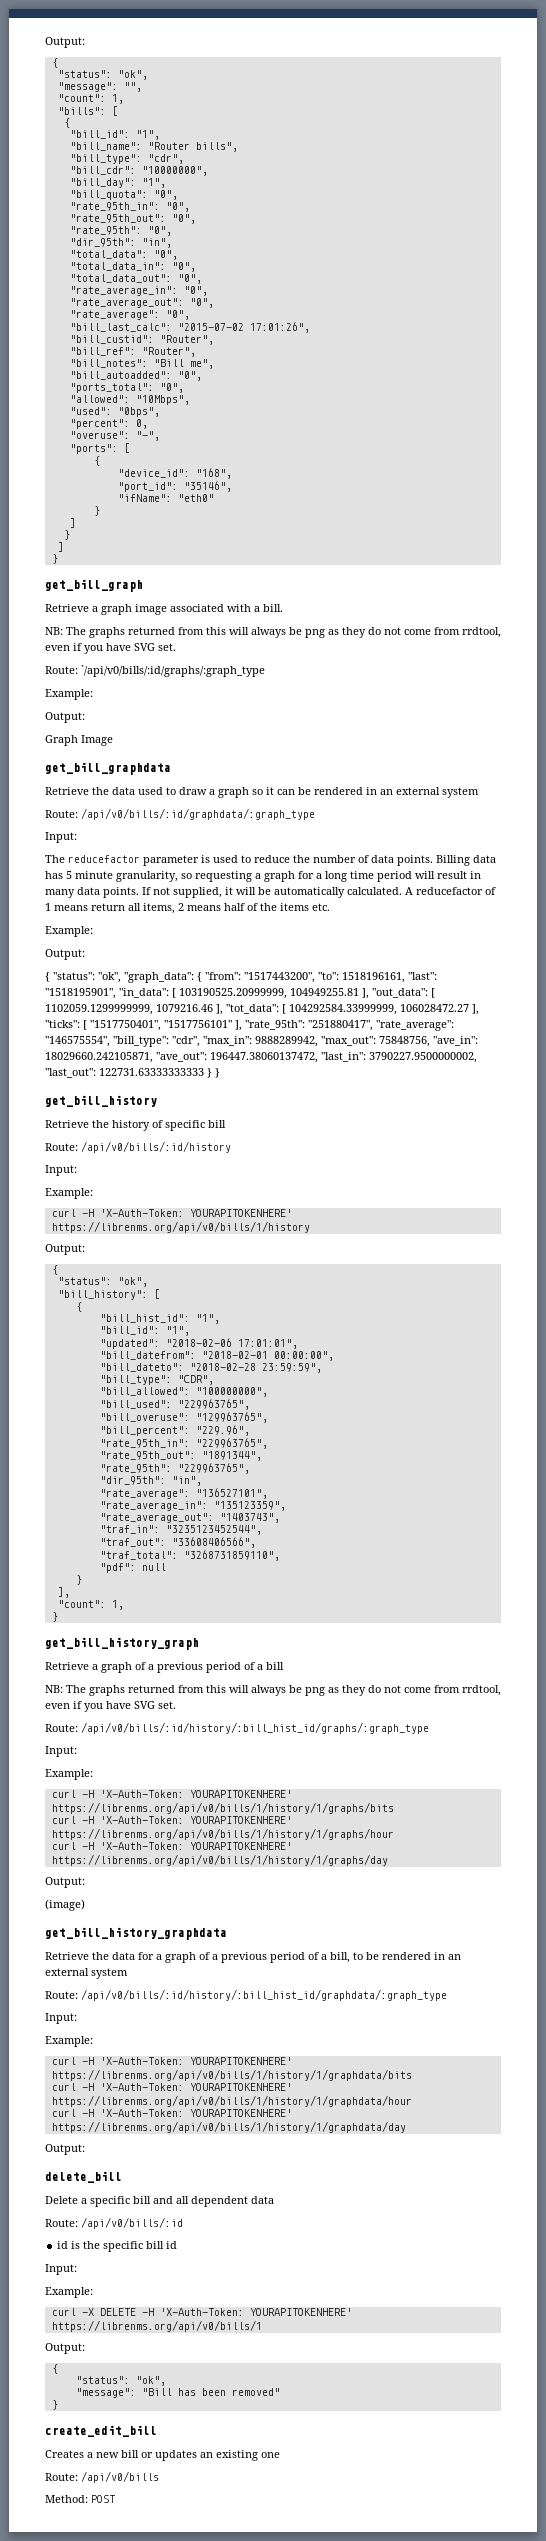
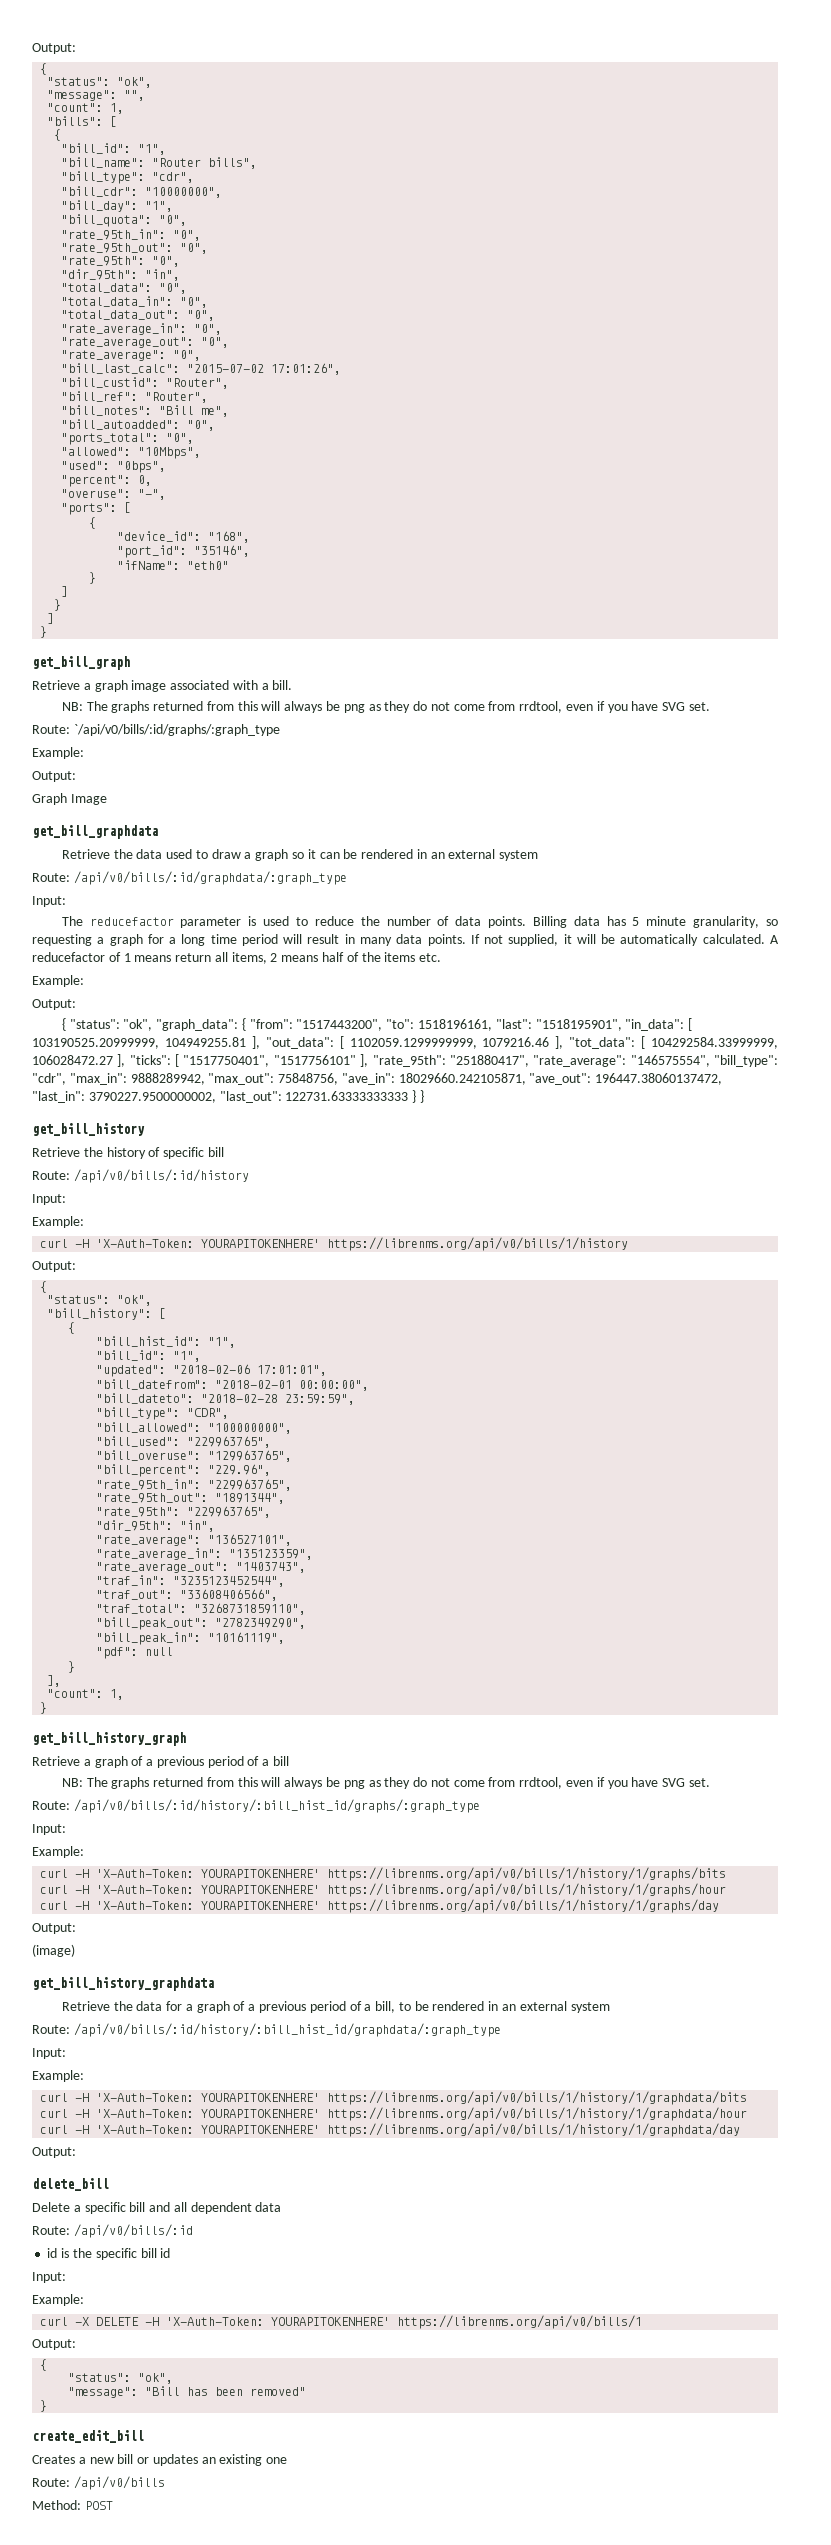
(280, 1555) none -> [96,1617,307,1630] [96,1632,286,1645] // "bill_peak_out": "2782349290", // "bill_peak_in": "10161119",

